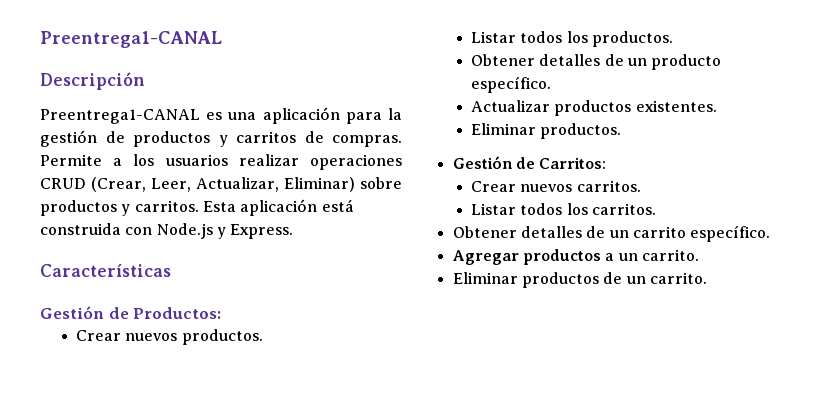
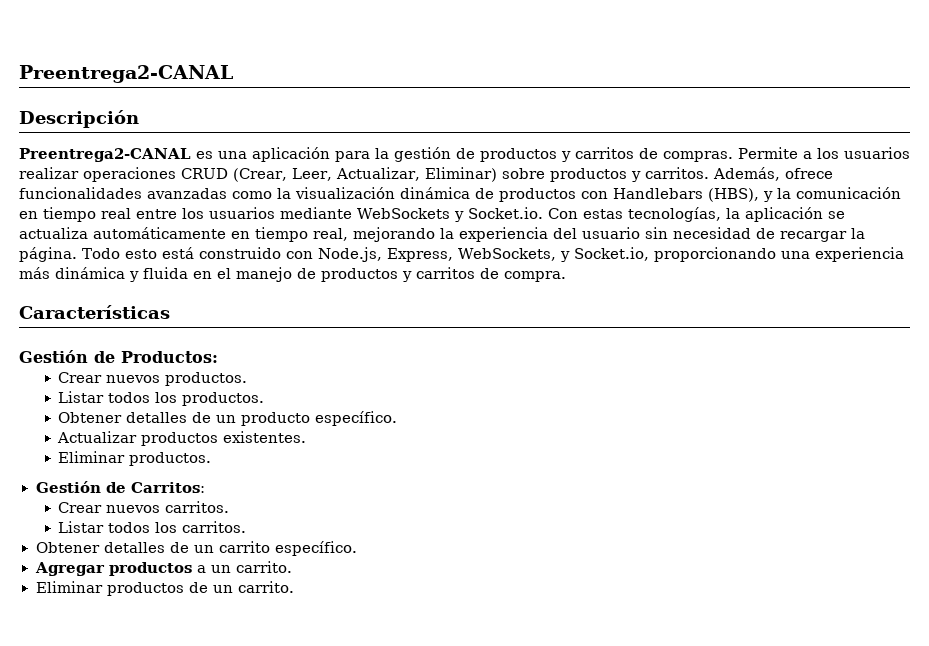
[40,31,222,48] Preentrega1-CANAL -> [19,65,233,83] Preentrega2-CANAL
[40,109,200,124] Preentrega1-CANAL -> [19,148,191,162] Preentrega2-CANAL
[202,199,354,216] [40,223,294,239] Esta aplicación está construida con Node.js y Express. -> [712,167,833,181] [19,187,901,202] [19,207,845,222] [19,227,865,242] [19,247,904,262] [19,267,566,282] Además, ofrece funcionalidades avanzadas como la visualización dinámica de productos con Handlebars (HBS), y la comunicación en tiempo real entre los usuarios mediante WebSockets y Socket.io. Con estas tecnologías, la aplicación se actualiza automáticamente en tiempo real, mejorando la experiencia del usuario sin necesidad de recargar la página. Todo esto está construido con Node.js, Express, WebSockets, y Socket.io, proporcionando una experiencia más dinámica y fluida en el manejo de productos y carritos de compra.

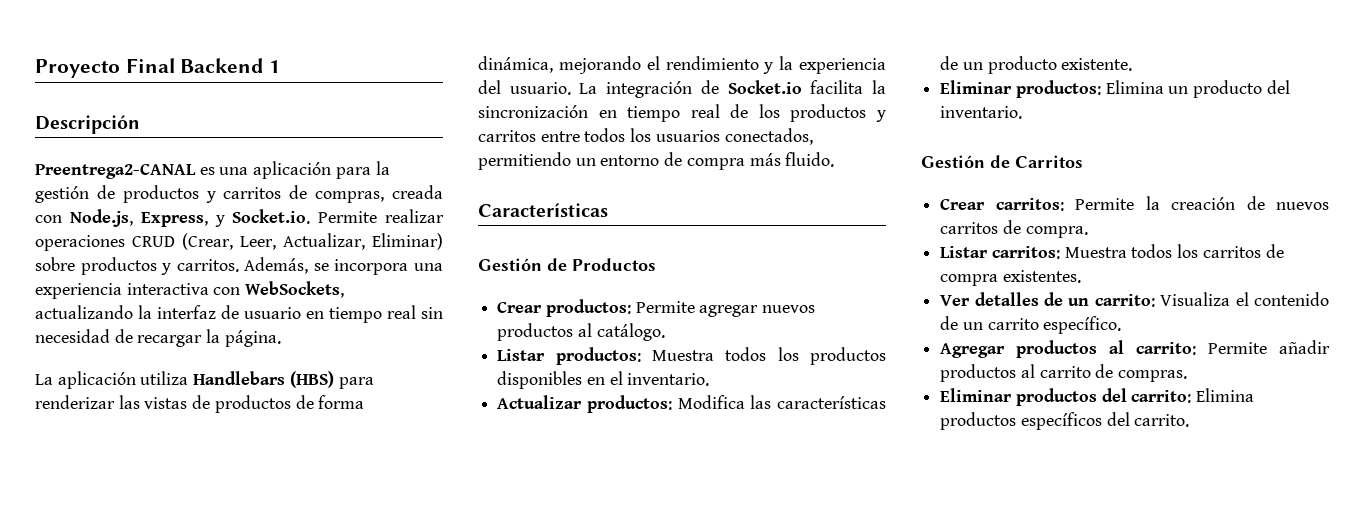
[19,65,233,83] Preentrega2-CANAL -> [35,58,281,78] Proyecto Final Backend 1
[663,147,910,162] compras. Permite a los usuarios -> [315,185,443,203] [35,209,378,227] compras, creada con Node.js, Express, y Socket.io. Permite
[784,168,833,179] [19,187,901,202] [19,207,845,222] [19,227,640,242] ofrece funcionalidades avanzadas como la visualización dinámica de productos con Handlebars (HBS), y la comunicación en tiempo real entre los usuarios mediante WebSockets y Socket.io. Con estas tecnologías, la aplicación se actualiza automáticamente en tiempo real, mejorando la experiencia del usuario -> [313,259,443,275] [35,281,345,299] [35,305,416,323] se incorpora una experiencia interactiva con WebSockets, actualizando la interfaz de usuario en tiempo real
[82,247,904,262] [19,267,566,282] Todo esto está construido con Node.js, Express, WebSockets, y Socket.io, proporcionando una experiencia más dinámica y fluida en el manejo de productos y carritos de compra. -> [35,371,374,389] [35,395,365,413] [478,56,886,74] [478,80,886,98] [478,104,886,122] [478,128,813,145] [478,152,835,170] // La aplicación utiliza Handlebars (HBS) para renderizar las vistas de productos de forma dinámica, mejorando el rendimiento y la experiencia del usuario. La integración de Socket.io facilita la sincronización en tiempo real de los productos y carritos entre todos los usuarios conectados, permitiendo un entorno de compra más fluido.
[121,351,218,363] [58,372,248,386] [58,391,265,406] [58,411,398,426] [57,431,307,446] [58,451,212,466] [35,481,205,493] [58,501,230,513] [58,521,247,533] [35,542,165,553] Productos: // Crear nuevos productos. // Listar todos los productos. // Obtener detalles de un producto específico. // Actualizar productos existentes. // Eliminar productos. // Gestión de Carritos: // Crear nuevos carritos. // Listar todos los carritos. // Obtener detalles -> [572,258,656,271] [497,299,816,317] [497,323,665,341] [497,347,886,365] [497,371,710,389] [497,395,886,413] [940,56,1133,74] [940,80,1290,98] [940,106,1023,119] [921,155,1083,168] [940,196,1329,211] [940,220,1088,238] [940,244,1284,259] [940,270,1081,286] [940,292,1329,307] Productos // Crear productos: Permite agregar nuevos productos al catálogo. // Listar productos: Muestra todos los productos disponibles en el inventario. // Actualizar productos: Modifica las características de un producto existente. // Eliminar productos: Elimina un producto del inventario. // Gestión de Carritos // Crear carritos: Permite la creación de nuevos carritos de compra. // Listar carritos: Muestra todos los carritos de compra existentes. // Ver detalles de un carrito: Visualiza el contenido
[196,561,292,573] [35,581,233,596] a un carrito. // Eliminar productos de un -> [1109,340,1330,355] [940,364,1188,382] [940,388,1255,406] [940,412,1130,430] al carrito: Permite añadir productos al carrito de compras. // Eliminar productos del carrito: Elimina productos específicos del

